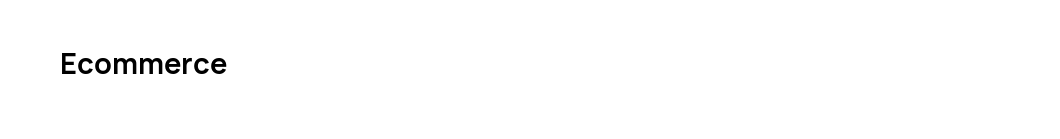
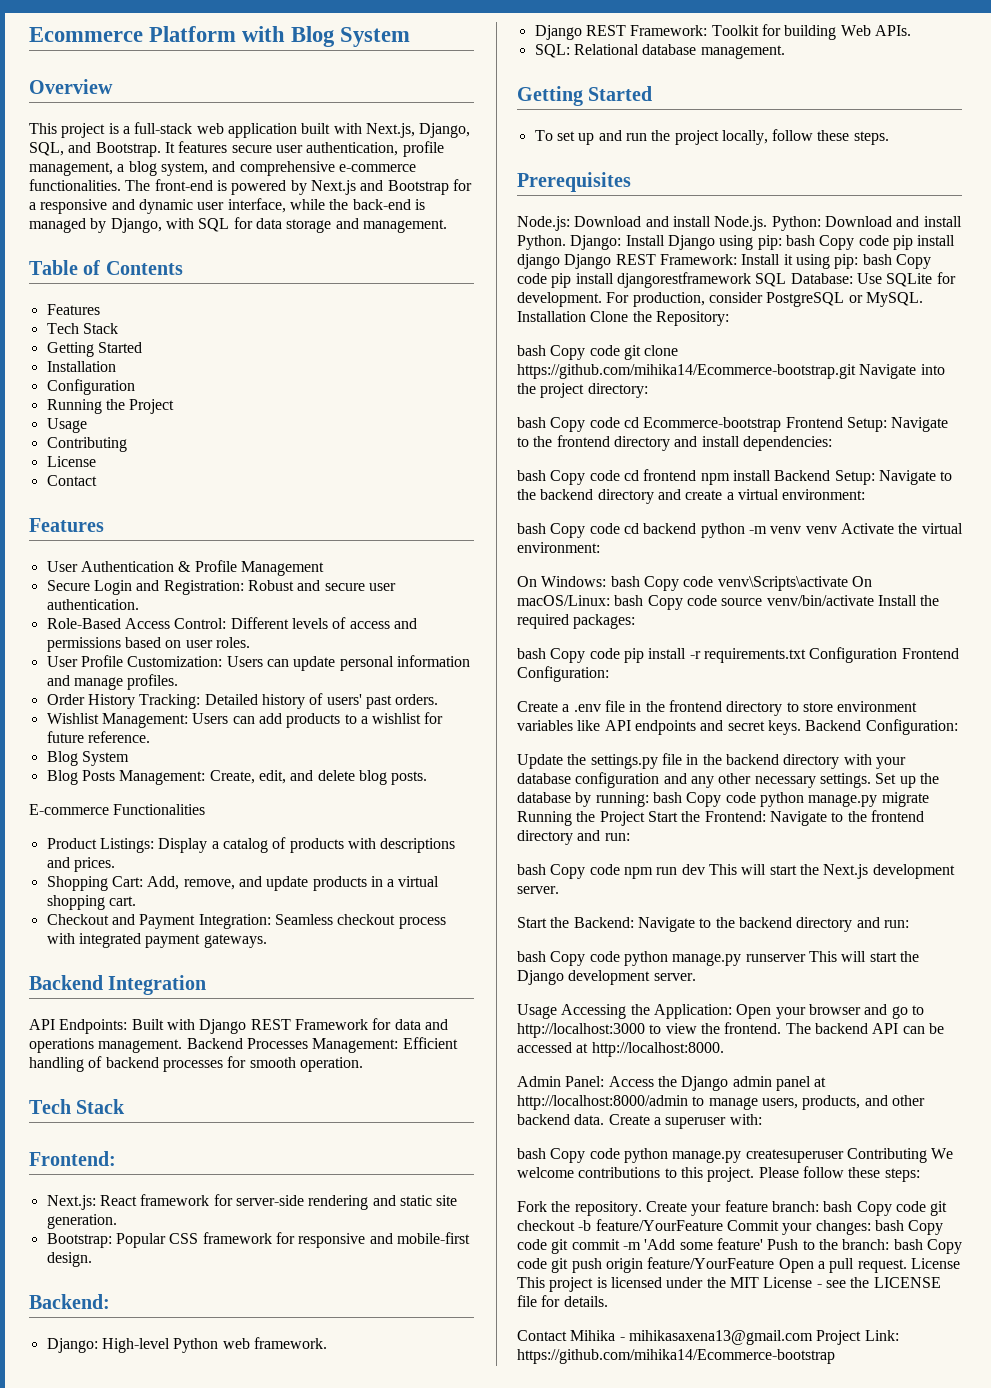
(227, 63) none -> [149,26,411,47] [29,79,113,94] [29,122,471,138] [29,141,444,157] [29,161,416,176] [29,179,472,195] [29,198,425,214] [29,217,447,233] [29,260,183,275] [46,304,100,315] [46,323,118,334] [46,342,142,357] [46,361,116,372] [46,379,135,395] [46,399,175,414] [46,418,87,433] [46,437,127,452] [46,456,96,467] [46,475,97,486] [29,518,104,532] [46,560,324,576] [46,580,396,595] [46,599,139,610] [46,617,417,629] [46,637,250,652] [46,655,470,671] [46,674,179,690] [46,693,439,709] [46,712,444,728] [46,731,150,743] [46,751,129,766] [46,770,428,785] [29,804,206,815] [46,837,456,853] [46,857,115,872] [46,876,440,891] [46,895,136,910] [46,914,446,929] [46,933,267,948] [29,975,207,995] [29,1018,448,1034] [29,1037,458,1053] [29,1056,363,1072] [29,1099,126,1114] [29,1151,116,1166] [46,1194,458,1210] [46,1214,117,1229] [46,1232,470,1248] [46,1252,92,1267] [29,1294,110,1309] [46,1337,327,1353] [534,24,911,40] [534,44,785,59] [517,86,653,106] [534,129,889,145] [517,172,631,192] [517,216,962,231] [517,235,956,250] [517,254,931,269] [517,272,956,288] [517,292,923,307] [517,311,729,326] [517,345,679,360] [517,364,945,379] [517,383,648,398] [517,417,949,432] [517,435,832,451] [517,469,953,485] [517,489,866,504] [517,523,963,538] [517,542,600,553] [517,576,872,591] [517,595,940,610] [517,614,636,629] [517,647,959,663] [517,666,609,682] [517,700,918,716] [517,719,958,735] [517,753,906,769] [517,772,939,788] [517,792,929,807] [517,810,924,826] [517,830,630,845] [517,864,955,879] [517,886,559,894] [517,917,909,932] [517,951,919,966] [517,970,696,985] [517,1004,924,1019] [517,1022,944,1038] [517,1042,724,1057] [517,1076,827,1091] [517,1095,925,1110] [517,1114,762,1129] [517,1148,954,1163] [517,1166,920,1182] [517,1200,948,1216] [517,1219,944,1235] [517,1238,962,1254] [517,1257,960,1273] [517,1277,941,1292] [517,1295,608,1307] [517,1330,899,1345] [517,1349,835,1364] Platform with Blog System // Overview // This project is a full-stack web application built with Next.js, Django, SQL, and Bootstrap. It features secure user authentication, profile management, a blog system, and comprehensive e-commerce functionalities. The front-end is powered by Next.js and Bootstrap for a responsive and dynamic user interface, while the back-end is managed by Django, with SQL for data storage and management. // Table of Contents // Features // Tech Stack // Getting Started // Installation // Configuration // Running the Project // Usage // Contributing // License // Contact // Features // User Authentication & Profile Management // Secure Login and Registration: Robust and secure user authentication. // Role-Based Access Control: Different levels of access and permissions based on user roles. // User Profile Customization: Users can update personal information and manage profiles. // Order History Tracking: Detailed history of users' past orders. // Wishlist Management: Users can add products to a wishlist for future reference. // Blog System // Blog Posts Management: Create, edit, and delete blog posts. // E-commerce Functionalities // Product Listings: Display a catalog of products with descriptions and prices. // Shopping Cart: Add, remove, and update products in a virtual shopping cart. // Checkout and Payment Integration: Seamless checkout process with integrated payment gateways. // Backend Integration // API Endpoints: Built with Django REST Framework for data and operations management. Backend Processes Management: Efficient handling of backend processes for smooth operation. // Tech Stack // Frontend: // Next.js: React framework for server-side rendering and static site generation. // Bootstrap: Popular CSS framework for responsive and mobile-first design. // Backend: // Django: High-level Python web framework. // Django REST Framework: Toolkit for building Web APIs. // SQL: Relational database management. // Getting Started // To set up and run the project locally, follow these steps. // Prerequisites // Node.js: Download and install Node.js. Python: Download and install Python. Django: Install Django using pip: bash Copy code pip install django Django REST Framework: Install it using pip: bash Copy code pip install djangorestframework SQL Database: Use SQLite for development. For production, consider PostgreSQL or MySQL. Installation Clone the Repository: // bash Copy code git clone https://github.com/mihika14/Ecommerce-bootstrap.git Navigate into the project directory: // bash Copy code cd Ecommerce-bootstrap Frontend Setup: Navigate to the frontend directory and install dependencies: // bash Copy code cd frontend npm install Backend Setup: Navigate to the backend directory and create a virtual environment: // bash Copy code cd backend python -m venv venv Activate the virtual environment: // On Windows: bash Copy code venv\Scripts\activate On macOS/Linux: bash Copy code source venv/bin/activate Install the required packages: // bash Copy code pip install -r requirements.txt Configuration Frontend Configuration: // Create a .env file in the frontend directory to store environment variables like API endpoints and secret keys. Backend Configuration: // Update the settings.py file in the backend directory with your database configuration and any other necessary settings. Set up the database by running: bash Copy code python manage.py migrate Running the Project Start the Frontend: Navigate to the frontend directory and run: // bash Copy code npm run dev This will start the Next.js development server. // Start the Backend: Navigate to the backend directory and run: // bash Copy code python manage.py runserver This will start the Django development server. // Usage Accessing the Application: Open your browser and go to http://localhost:3000 to view the frontend. The backend API can be accessed at http://localhost:8000. // Admin Panel: Access the Django admin panel at http://localhost:8000/admin to manage users, products, and other backend data. Create a superuser with: // bash Copy code python manage.py createsuperuser Contributing We welcome contributions to this project. Please follow these steps: // Fork the repository. Create your feature branch: bash Copy code git checkout -b feature/YourFeature Commit your changes: bash Copy code git commit -m 'Add some feature' Push to the branch: bash Copy code git push origin feature/YourFeature Open a pull request. License This project is licensed under the MIT License - see the LICENSE file for details. // Contact Mihika - mihikasaxena13@gmail.com Project Link: https://github.com/mihika14/Ecommerce-bootstrap

